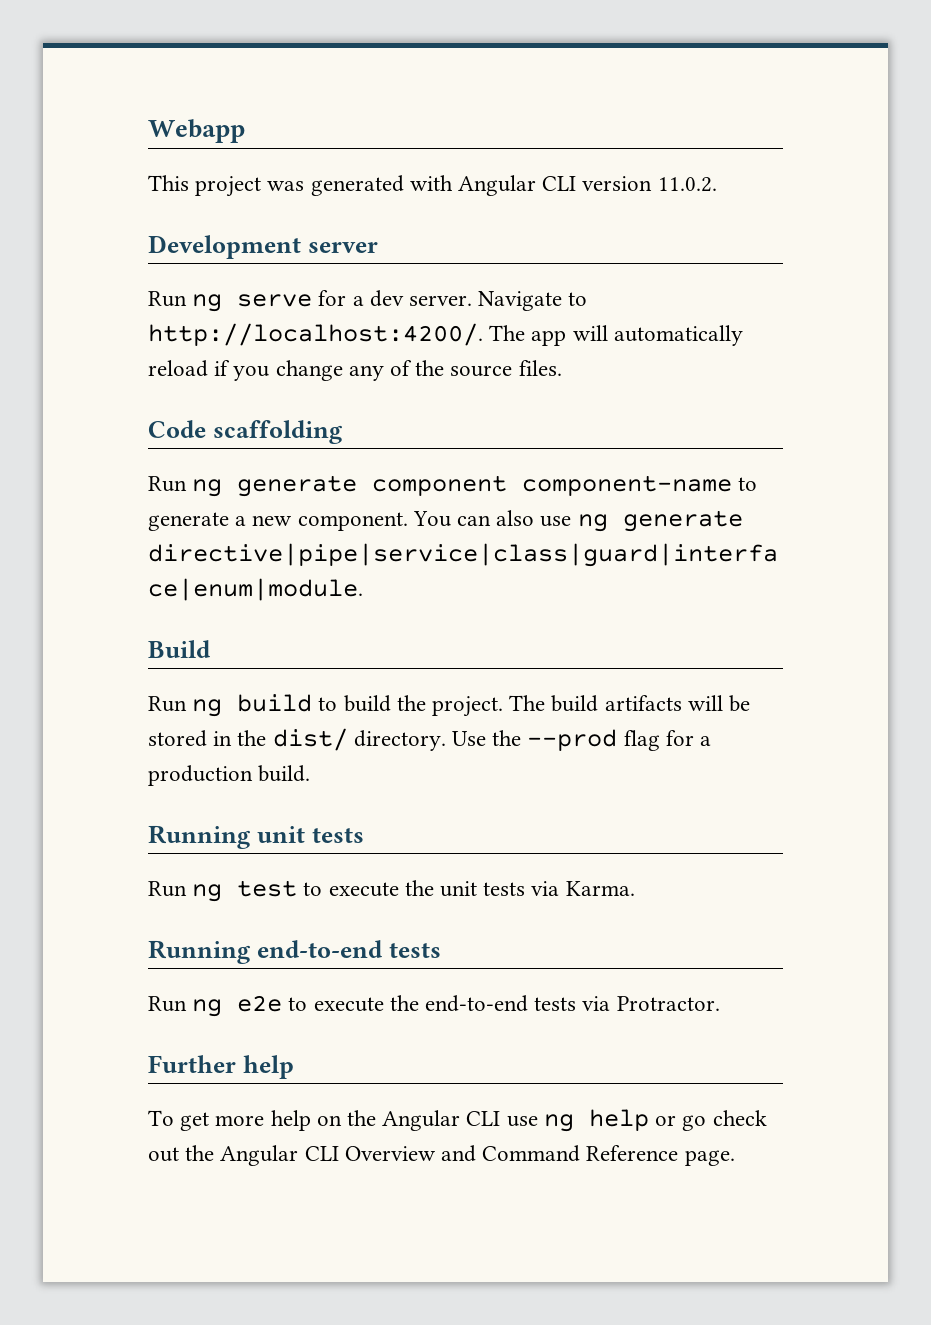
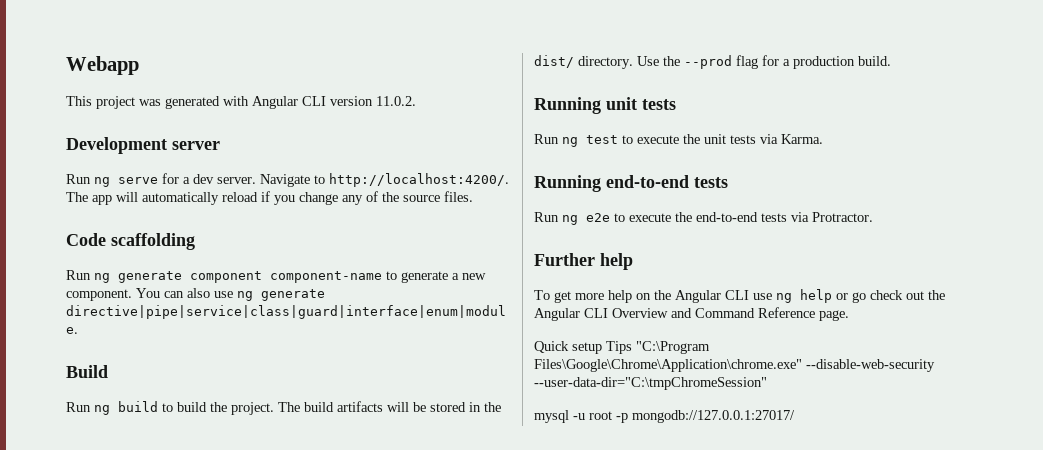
(735, 1158) none -> [534,341,710,354] [534,359,935,372] [534,377,767,390] [534,410,795,423] // Quick setup Tips "C:\Program Files\Google\Chrome\Application\chrome.exe" --disable-web-security --user-data-dir="C:\tmpChromeSession" // mysql -u root -p mongodb://127.0.0.1:27017/

